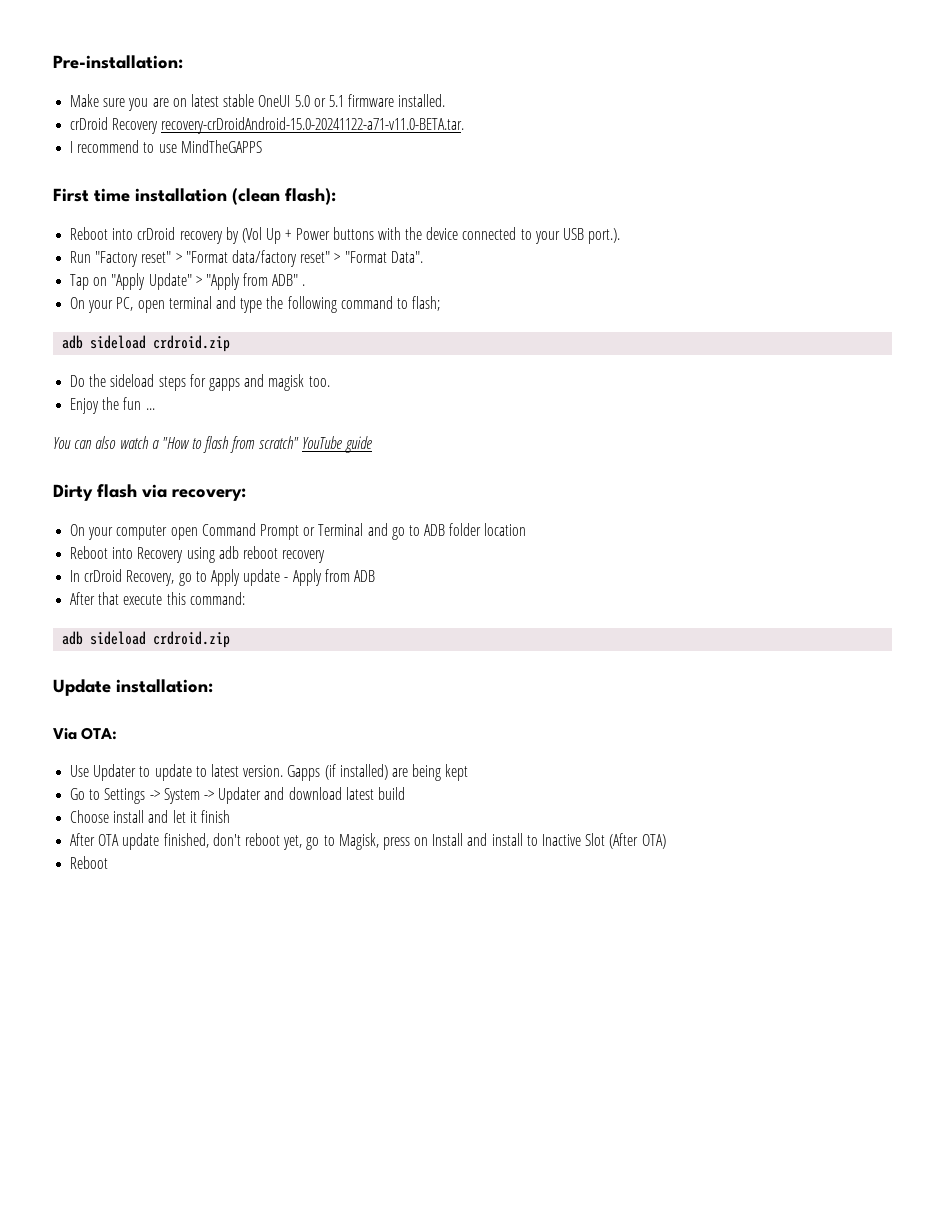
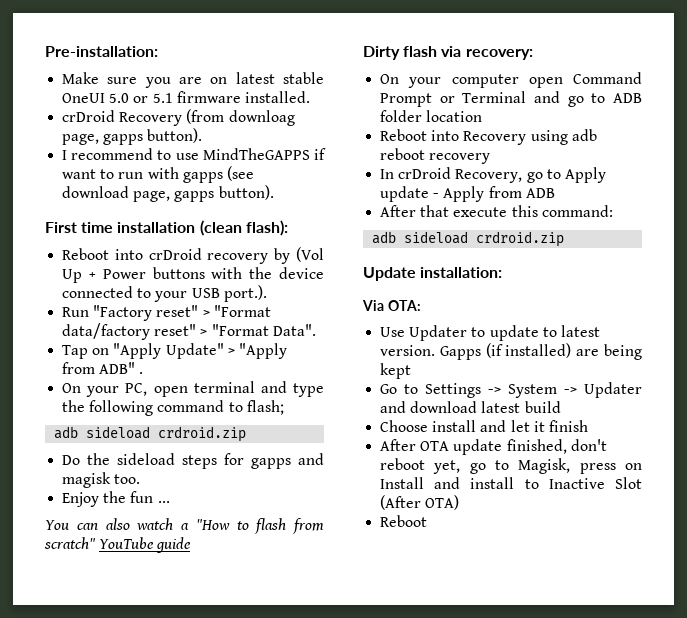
[161,117,465,134] recovery-crDroidAndroid-15.0-20241122-a71-v11.0-BETA.tar. -> [186,109,295,126] [62,128,203,145] (from downloag page, gapps button).
(262, 146) none -> [313,148,326,160] [62,166,254,183] [62,185,274,202] if want to run with gapps (see download page, gapps button).

